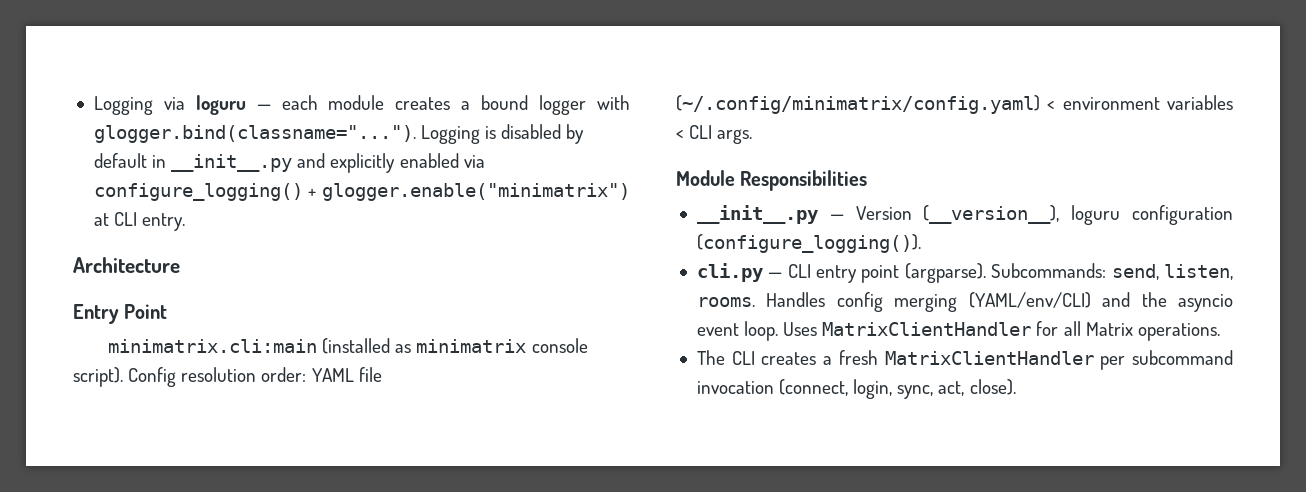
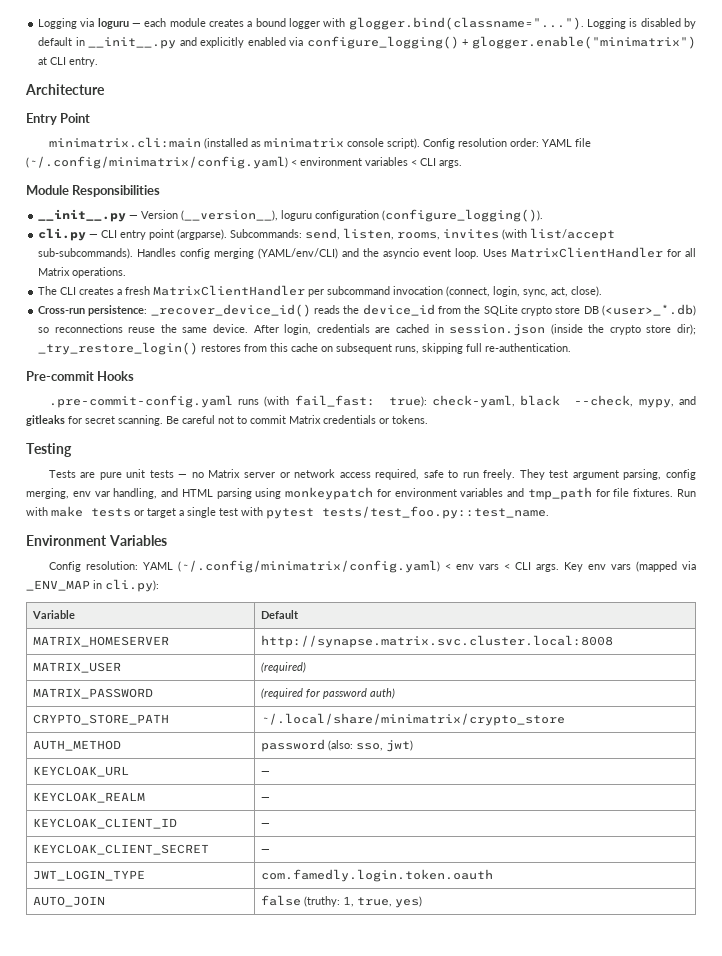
[696,297,755,307] rooms. -> [397,228,616,241] [38,248,134,259] rooms, invites (with list/accept sub-subcommands).
(1016, 387) none -> [38,304,696,317] [38,324,697,336] [38,342,572,355] [26,371,135,381] [48,395,696,408] [26,415,428,426] [26,443,72,457] [48,469,697,480] [26,487,696,500] [26,506,549,519] [26,535,167,546] [48,560,696,573] [26,579,159,592] [31,610,75,619] [260,610,299,619] [32,636,169,647] [260,635,613,648] [32,662,121,673] [260,662,306,673] [32,688,153,699] [260,688,395,699] [32,714,169,725] [260,713,565,726] [32,740,121,751] [260,739,413,752] [32,766,129,777] [260,771,270,775] [32,792,145,803] [260,797,270,801] [32,818,177,829] [260,823,270,827] [32,844,209,855] [260,849,270,853] [32,870,145,881] [260,869,493,882] [32,896,105,907] [260,895,422,908] // Cross-run persistence: _recover_device_id() reads the device_id from the SQLite crypto store DB (<user>_*.db) so reconnections reuse the same device. After login, credentials are cached in session.json (inside the crypto store dir); _try_restore_login() restores from this cache on subsequent runs, skipping full re-authentication. // Pre-commit Hooks // .pre-commit-config.yaml runs (with fail_fast: true): check-yaml, black --check, mypy, and gitleaks for secret scanning. Be careful not to commit Matrix credentials or tokens. // Testing // Tests are pure unit tests — no Matrix server or network access required, safe to run freely. They test argument parsing, config merging, env var handling, and HTML parsing using monkeypatch for environment variables and tmp_path for file fixtures. Run with make tests or target a single test with pytest tests/test_foo.py::test_name. // Environment Variables // Config resolution: YAML (~/.config/minimatrix/config.yaml) < env vars < CLI args. Key env vars (mapped via _ENV_MAP in cli.py): // Variable | Default // MATRIX_HOMESERVER | http://synapse.matrix.svc.cluster.local:8008 // MATRIX_USER | (required) // MATRIX_PASSWORD | (required for password auth) // CRYPTO_STORE_PATH | ~/.local/share/minimatrix/crypto_store // AUTH_METHOD | password (also: sso, jwt) // KEYCLOAK_URL | — // KEYCLOAK_REALM | — // KEYCLOAK_CLIENT_ID | — // KEYCLOAK_CLIENT_SECRET | — // JWT_LOGIN_TYPE | com.famedly.login.token.oauth // AUTO_JOIN | false (truthy: 1, true, yes)

